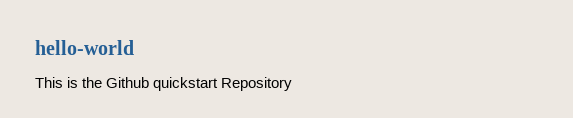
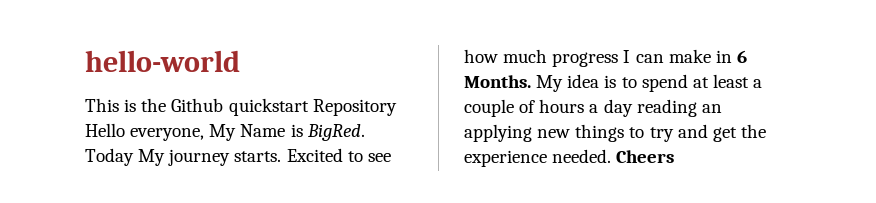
(293, 84) none -> [85,123,365,141] [85,148,391,166] [464,49,747,67] [464,74,763,92] [464,99,722,117] [464,124,766,142] [464,149,675,167] Hello everyone, My Name is BigRed. Today My journey starts. Excited to see how much progress I can make in 6 Months. My idea is to spend at least a couple of hours a day reading an applying new things to try and get the experience needed. Cheers

